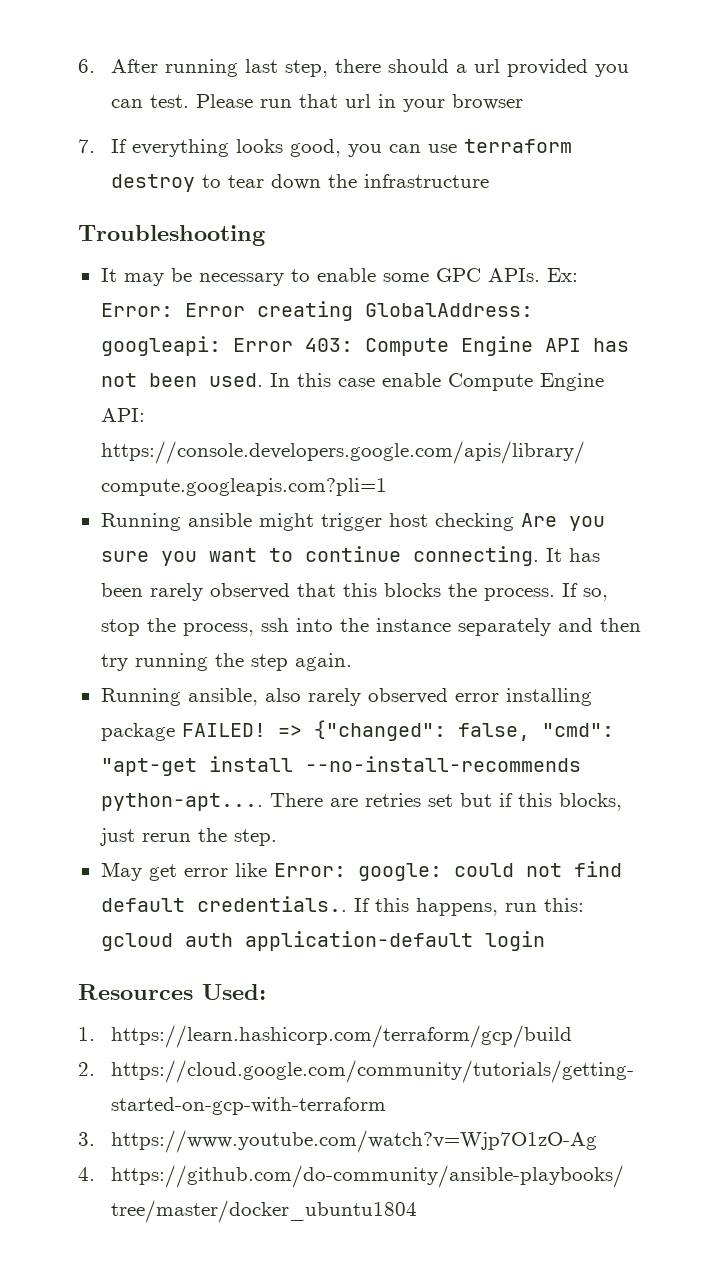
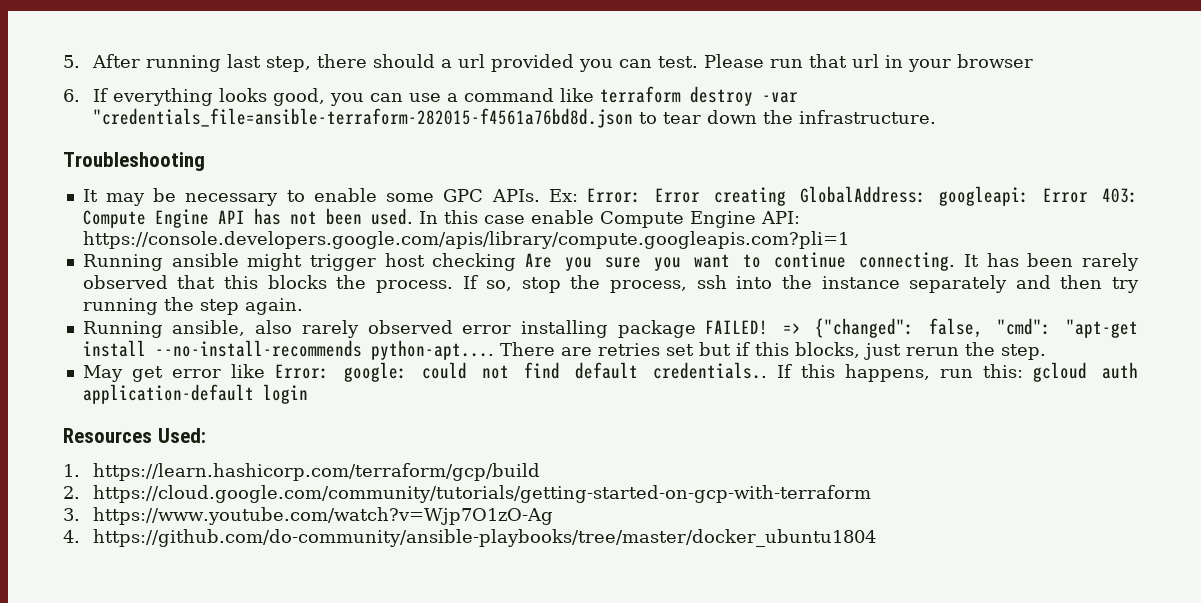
[78,59,95,73] 6. -> [63,55,80,68] 5.
[78,139,95,153] 7. -> [63,89,80,102] 6.
[464,139,573,153] [111,174,196,192] terraform destroy -> [446,86,798,106] [92,108,633,128] a command like terraform destroy -var "credentials_file=ansible-terraform-282015-f4561a76bd8d.json
[364,174,490,188] infrastructure -> [798,110,936,124] infrastructure.

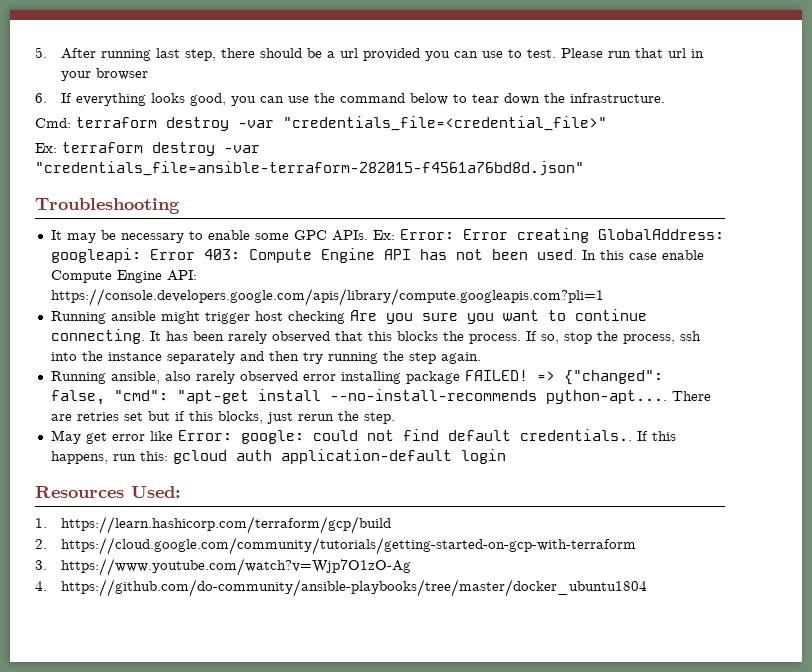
(435, 61) none -> [307,48,323,58] be
(652, 63) none -> [482,49,523,58] use to
[446,86,798,106] [92,108,633,128] a command like terraform destroy -var "credentials_file=ansible-terraform-282015-f4561a76bd8d.json -> [314,93,449,105] the command below
(936, 117) none -> [35,116,607,131] [35,142,260,156] [35,161,584,176] // Cmd: terraform destroy -var "credentials_file=<credential_file>" // Ex: terraform destroy -var "credentials_file=ansible-terraform-282015-f4561a76bd8d.json"

